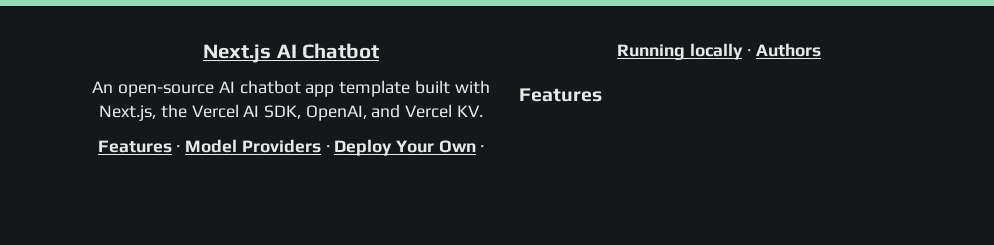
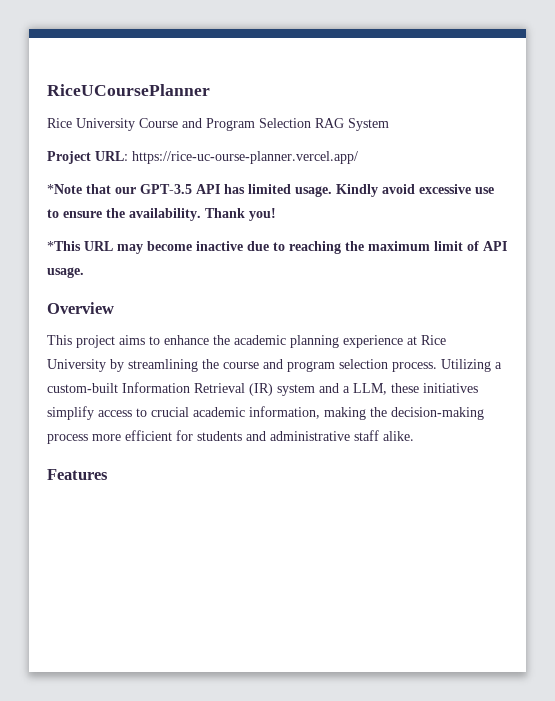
[202,43,380,63] [92,80,490,97] [99,104,483,121] [97,139,485,156] [617,43,821,60] Next.js AI Chatbot // An open-source AI chatbot app template built with Next.js, the Vercel AI SDK, OpenAI, and Vercel KV. // Features · Model Providers · Deploy Your Own · Running locally · Authors -> [47,84,210,96] [47,118,389,131] [47,151,358,164] [47,184,494,197] [47,208,276,221] [47,241,507,254] [47,267,84,278] [47,302,114,314] [47,335,446,348] [47,359,502,372] [47,382,478,396] [47,406,484,420] [47,430,414,444] RiceUCoursePlanner // Rice University Course and Program Selection RAG System // Project URL: https://rice-uc-ourse-planner.vercel.app/ // *Note that our GPT-3.5 API has limited usage. Kindly avoid excessive use to ensure the availability. Thank you! // *This URL may become inactive due to reaching the maximum limit of API usage. // Overview // This project aims to enhance the academic planning experience at Rice University by streamlining the course and program selection process. Utilizing a custom-built Information Retrieval (IR) system and a LLM, these initiatives simplify access to crucial academic information, making the decision-making process more efficient for students and administrative staff alike.

